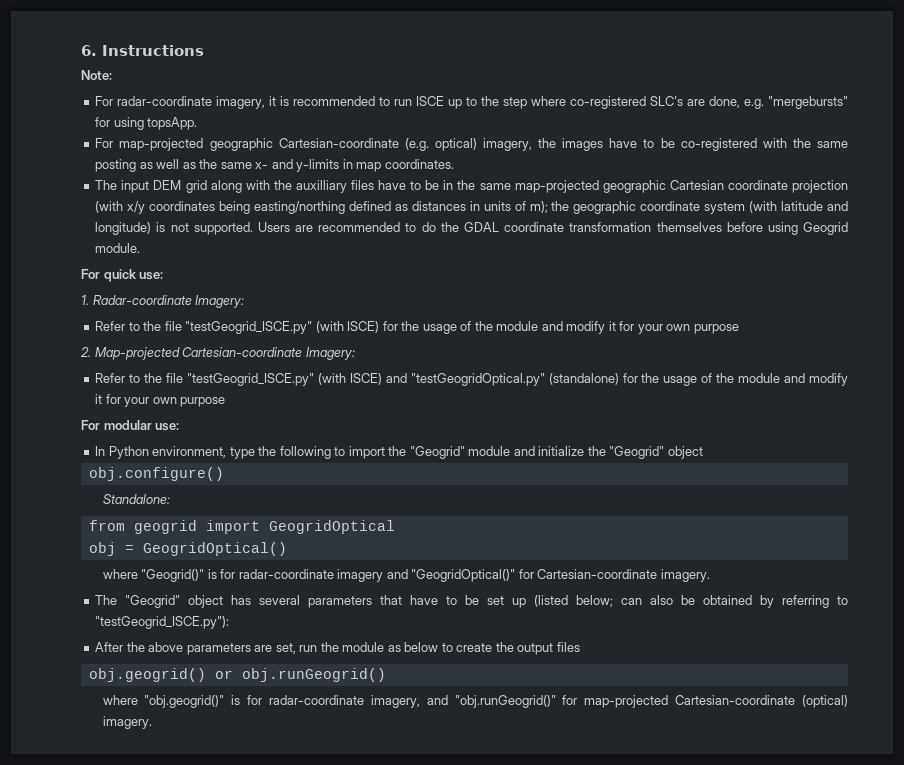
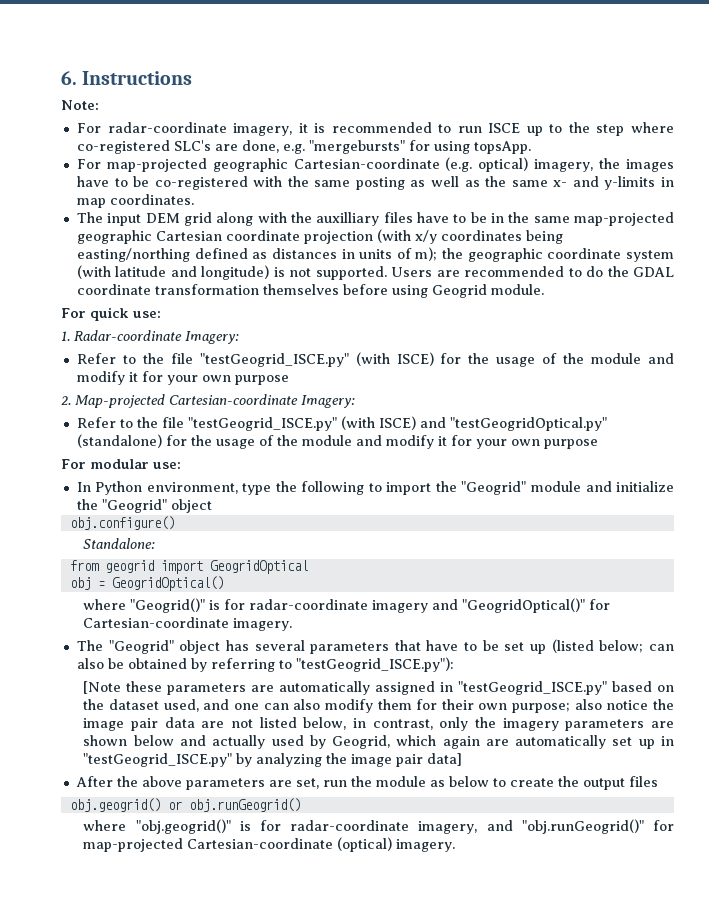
(230, 622) none -> [83,681,674,695] [83,699,674,713] [83,717,674,731] [83,735,674,749] [83,753,463,767] // [Note these parameters are automatically assigned in "testGeogrid_ISCE.py" based on the dataset used, and one can also modify them for their own purpose; also notice the image pair data are not listed below, in contrast, only the imagery parameters are shown below and actually used by Geogrid, which again are automatically set up in "testGeogrid_ISCE.py" by analyzing the image pair data]

